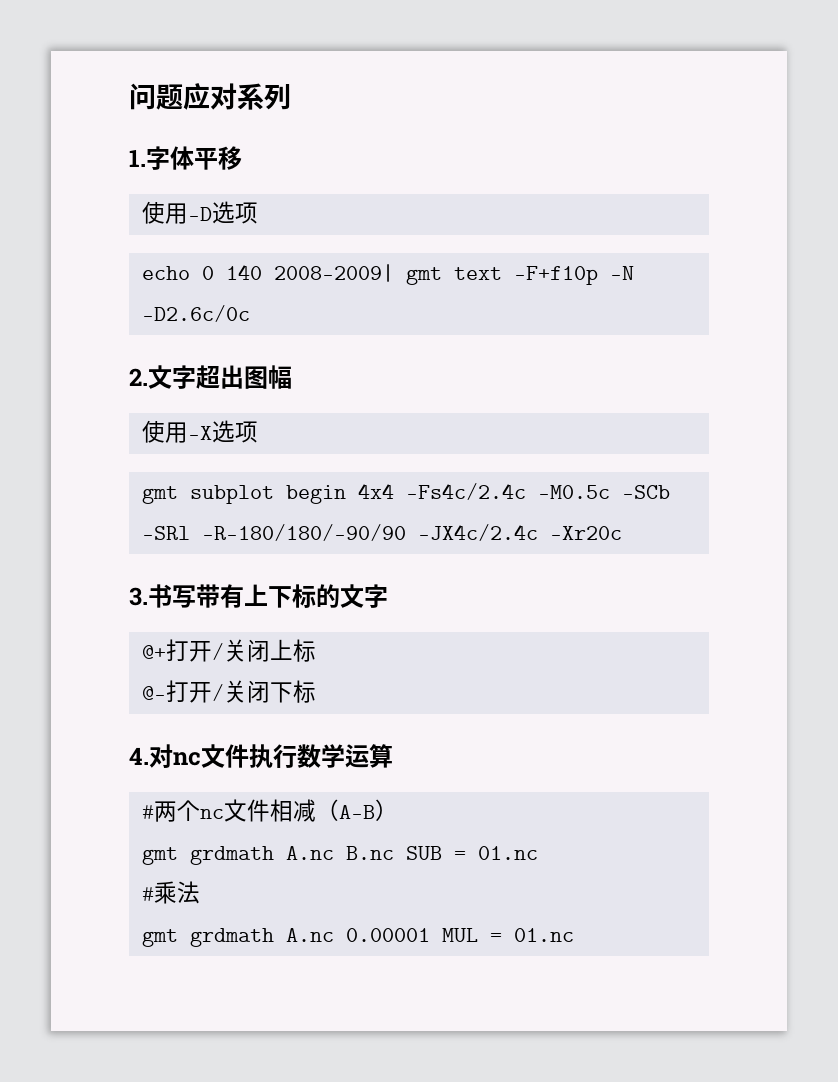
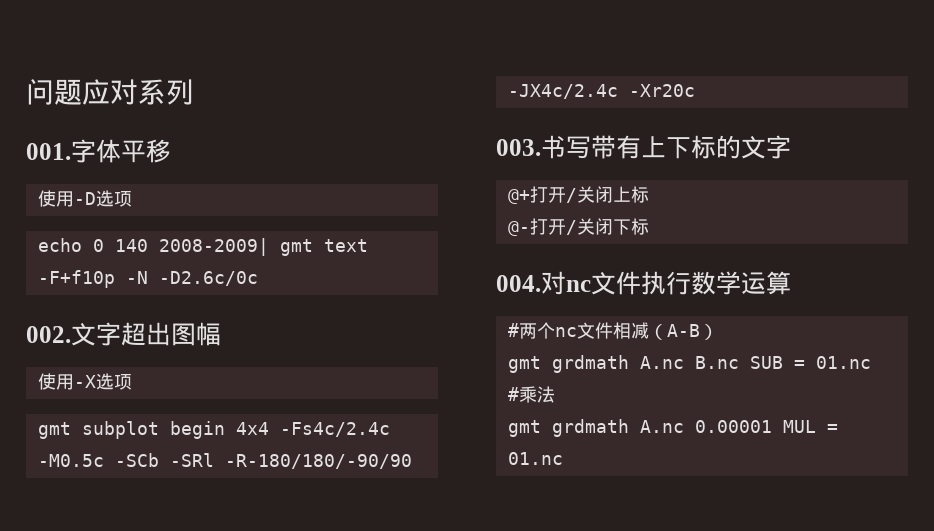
[129,149,146,167] 1. -> [26,143,71,160] 001.
[129,368,148,386] 2. -> [26,326,71,343] 002.
[129,587,148,606] 3. -> [496,139,541,156] 003.
[129,747,149,765] 4. -> [496,275,541,292] 004.

